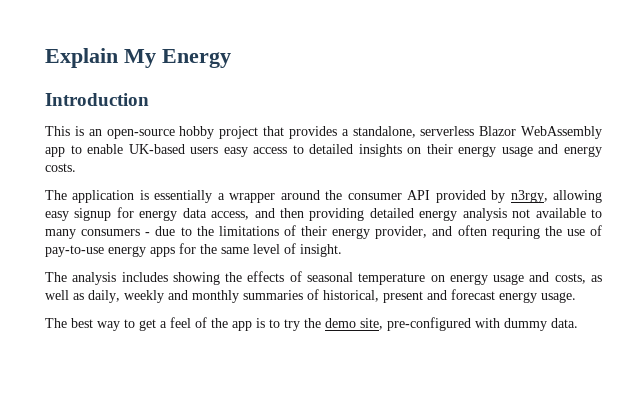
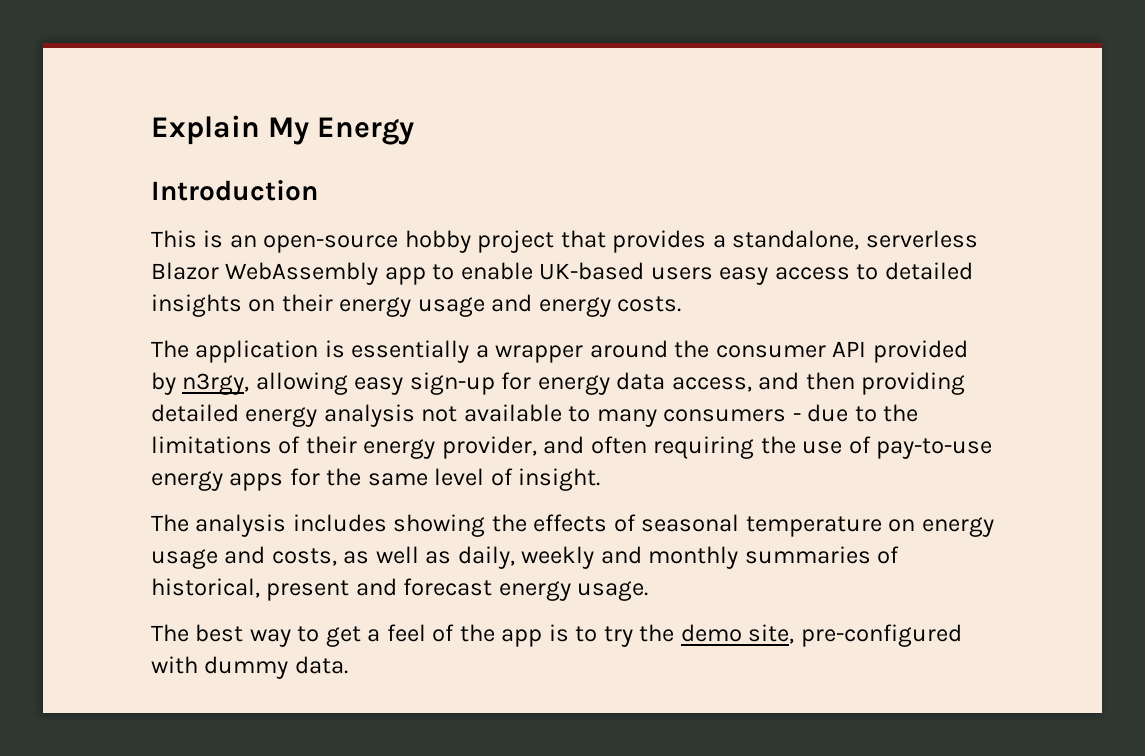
[74,208,112,221] signup -> [409,372,495,395] sign-up
[491,226,540,239] requring -> [653,436,755,459] requiring

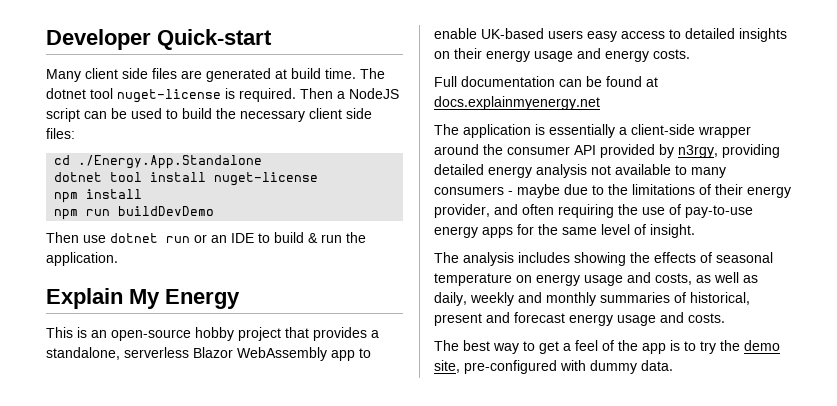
(151, 130) none -> [46,29,272,50] [46,68,385,82] [46,88,399,103] [46,108,372,122] [46,128,75,139] [54,155,263,169] [54,172,319,186] [54,189,143,203] [54,206,215,220] [46,232,366,243] [46,252,118,266] Developer Quick-start // Many client side files are generated at build time. The dotnet tool nuget-license is required. Then a NodeJS script can be used to build the necessary client side files: // cd ./Energy.App.Standalone // dotnet tool install nuget-license // npm install // npm run buildDevDemo // Then use dotnet run or an IDE to build & run the application. //
[151,180,318,201] // Introduction -> (240, 299) none
(682, 304) none -> [434,76,658,87] [434,96,600,110] // Full documentation can be found at docs.explainmyenergy.net
(489, 351) none -> [631,124,695,135] client-side
[255,372,855,395] allowing easy sign-up for energy data access, and then -> (718, 151) none
(801, 417) none -> [517,184,560,198] maybe
[577,581,649,601] usage. -> [617,312,725,326] usage and costs.

